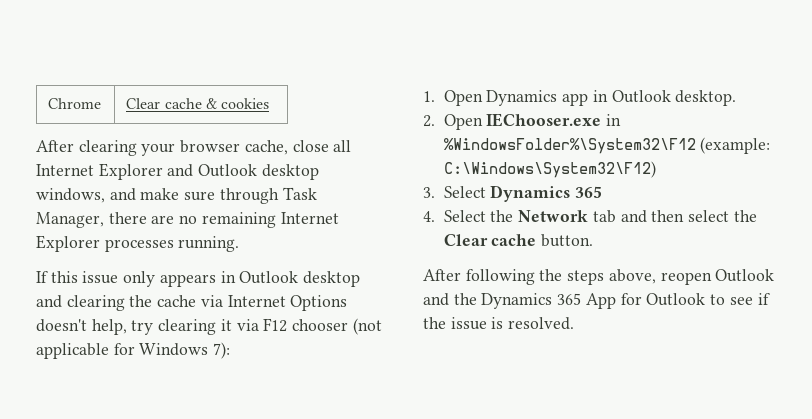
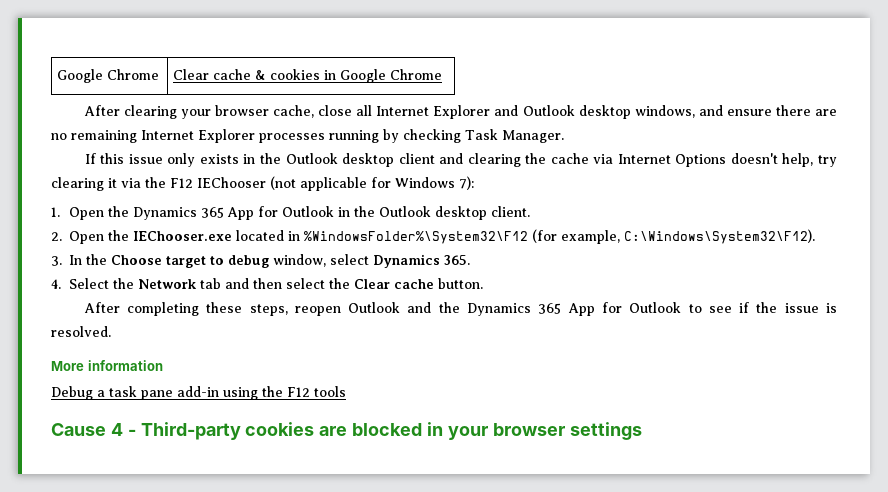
(48, 103) none -> [57,69,104,83] Google
(270, 103) none -> [324,69,443,83] in Google Chrome
[140,187,317,204] [36,212,104,228] make sure through Task Manager, -> [726,109,772,116] ensure
[178,236,240,252] running. -> [329,129,564,143] running by checking Task Manager.
[159,271,361,287] appears in Outlook desktop -> [199,153,435,167] exists in the Outlook desktop client
[263,318,349,332] F12 chooser -> [145,177,266,188] the F12 IEChooser
[486,90,737,106] [423,113,622,130] [443,137,771,154] [443,161,656,178] [423,185,603,202] Dynamics app in Outlook desktop. // 2. Open IEChooser.exe in %WindowsFolder%\System32\F12 (example: C:\Windows\System32\F12) // 3. Select Dynamics 365 -> [108,206,531,220] [51,229,816,244] [51,254,471,268] the Dynamics 365 App for Outlook in the Outlook desktop client. // 2. Open the IEChooser.exe located in %WindowsFolder%\System32\F12 (for example, C:\Windows\System32\F12). // 3. In the Choose target to debug window, select Dynamics 365.
[465,269,656,285] following the steps above, -> [127,302,288,316] completing these steps,
(575, 323) none -> [51,360,163,371] [51,386,346,400] [51,422,642,440] // More information // Debug a task pane add-in using the F12 tools // Cause 4 - Third-party cookies are blocked in your browser settings

